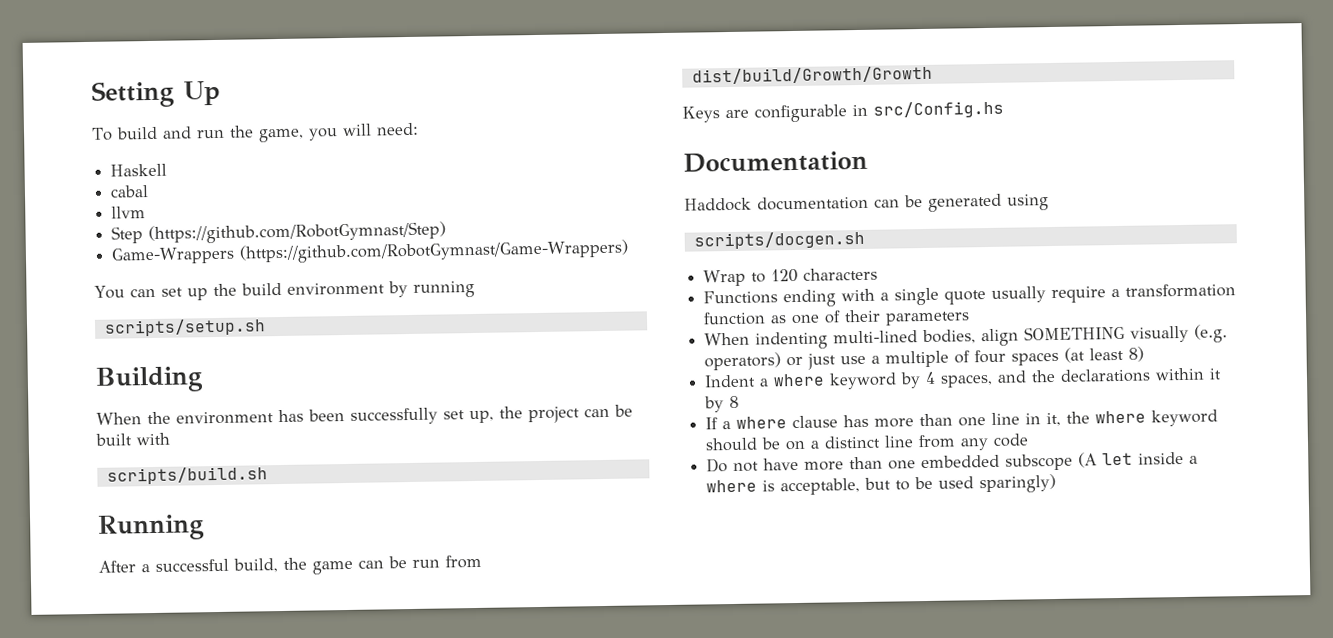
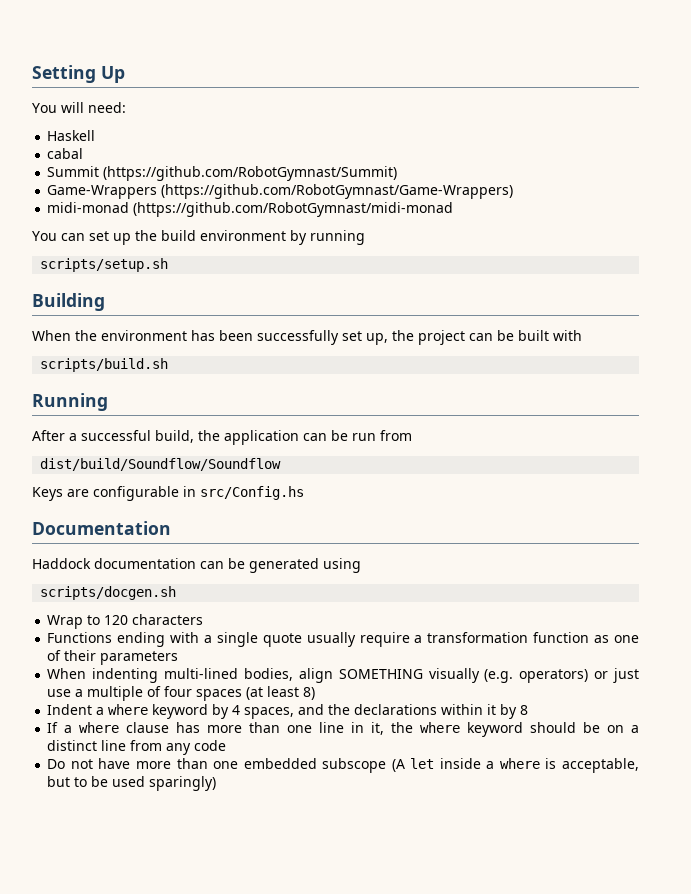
[91,125,338,143] To build and run the game, you -> [32,103,57,113] You
[111,206,147,219] [111,221,447,245] llvm // Step (https://github.com/RobotGymnast/Step) -> [47,166,398,181] Summit (https://github.com/RobotGymnast/Summit)
(630, 251) none -> [47,202,454,217] // midi-monad (https://github.com/RobotGymnast/midi-monad
[312,560,353,575] game -> [224,430,299,445] application
[691,65,933,85] dist/build/Growth/Growth -> [40,458,282,471] dist/build/Soundflow/Soundflow

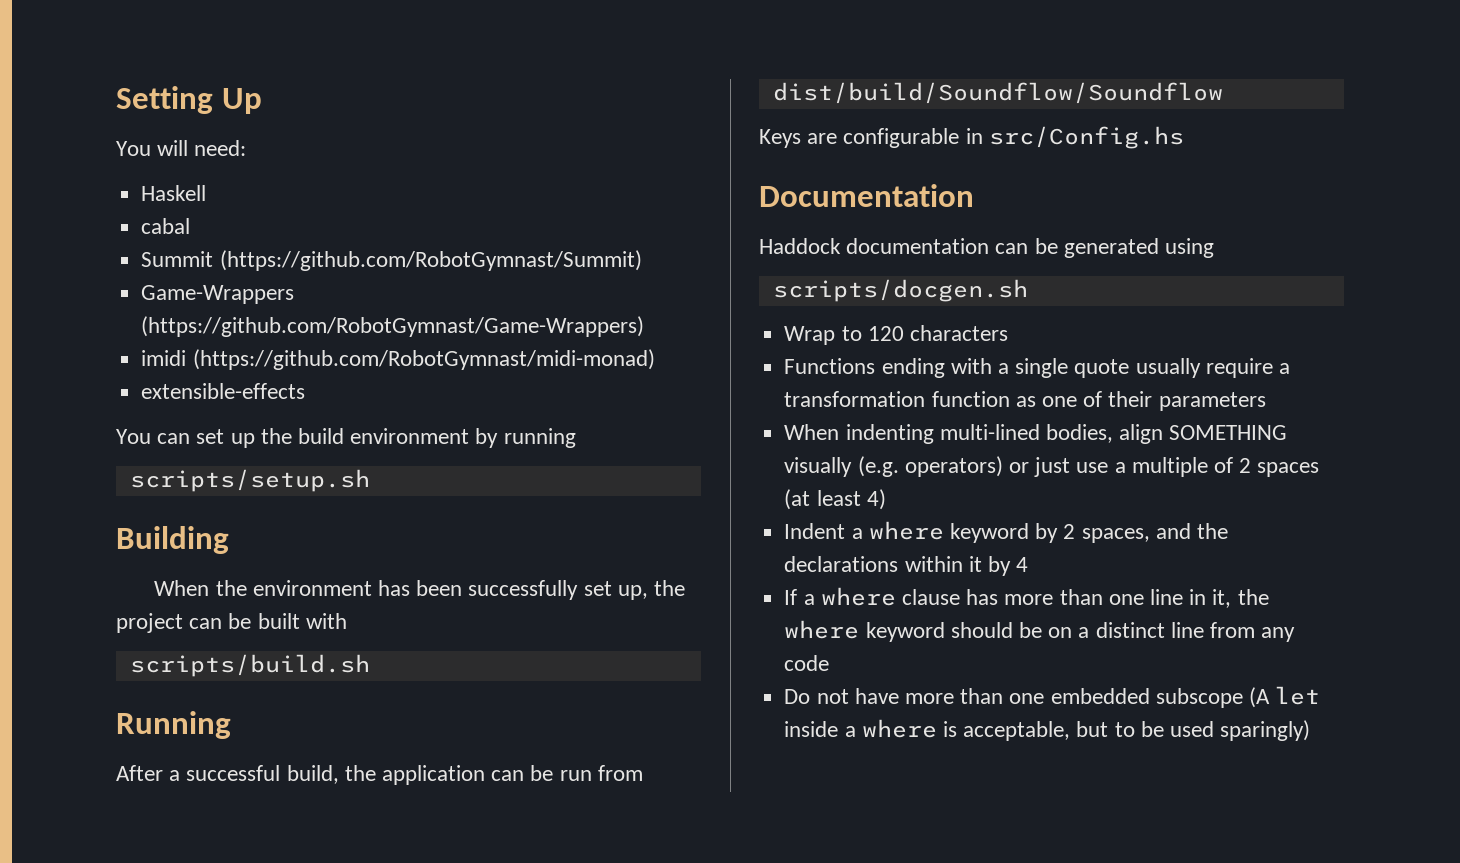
[47,202,454,217] midi-monad (https://github.com/RobotGymnast/midi-monad -> [141,349,655,370] [141,383,306,399] imidi (https://github.com/RobotGymnast/midi-monad) // extensible-effects
[164,686,193,697] four -> [1239,458,1252,473] 2
[303,687,316,700] 8) -> [866,489,886,510] 4)
[232,705,241,715] 4 -> [1063,524,1076,539] 2
[520,705,529,715] 8 -> [1016,557,1029,572] 4

